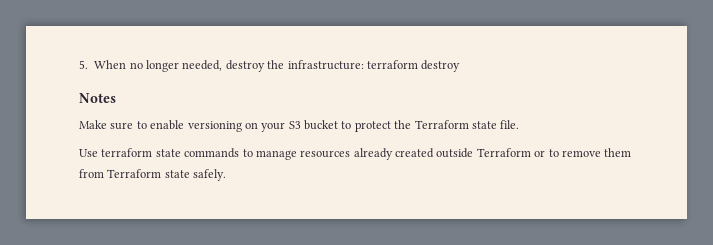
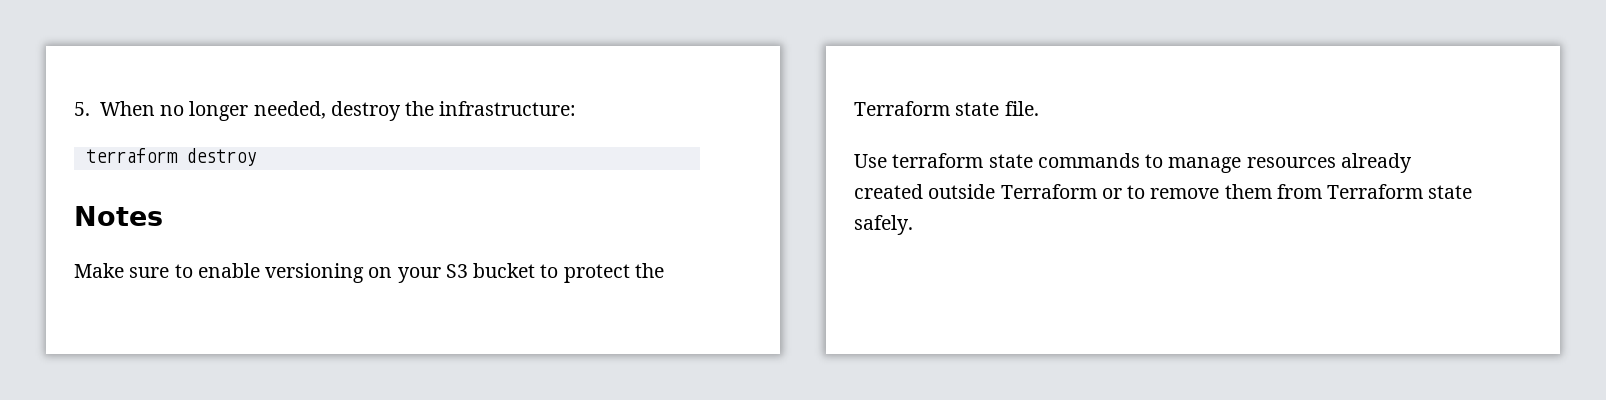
(364, 65) none -> (577, 108) //

